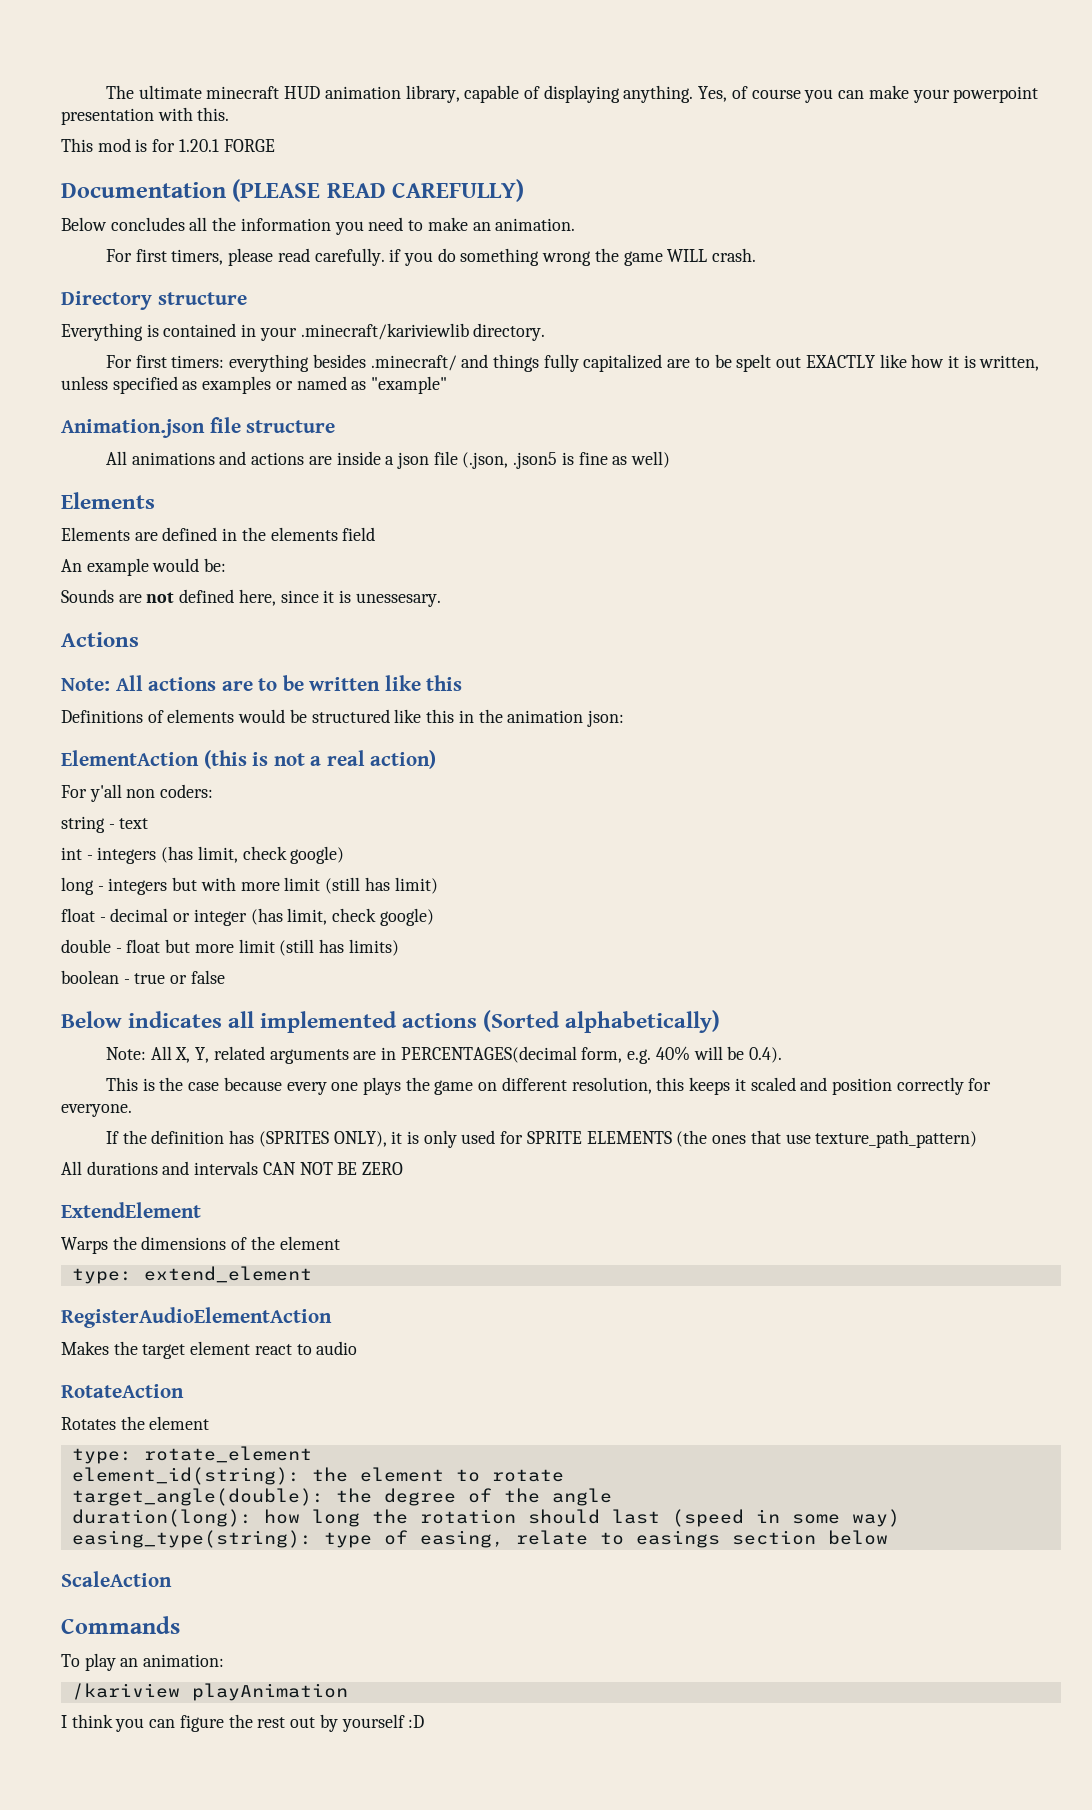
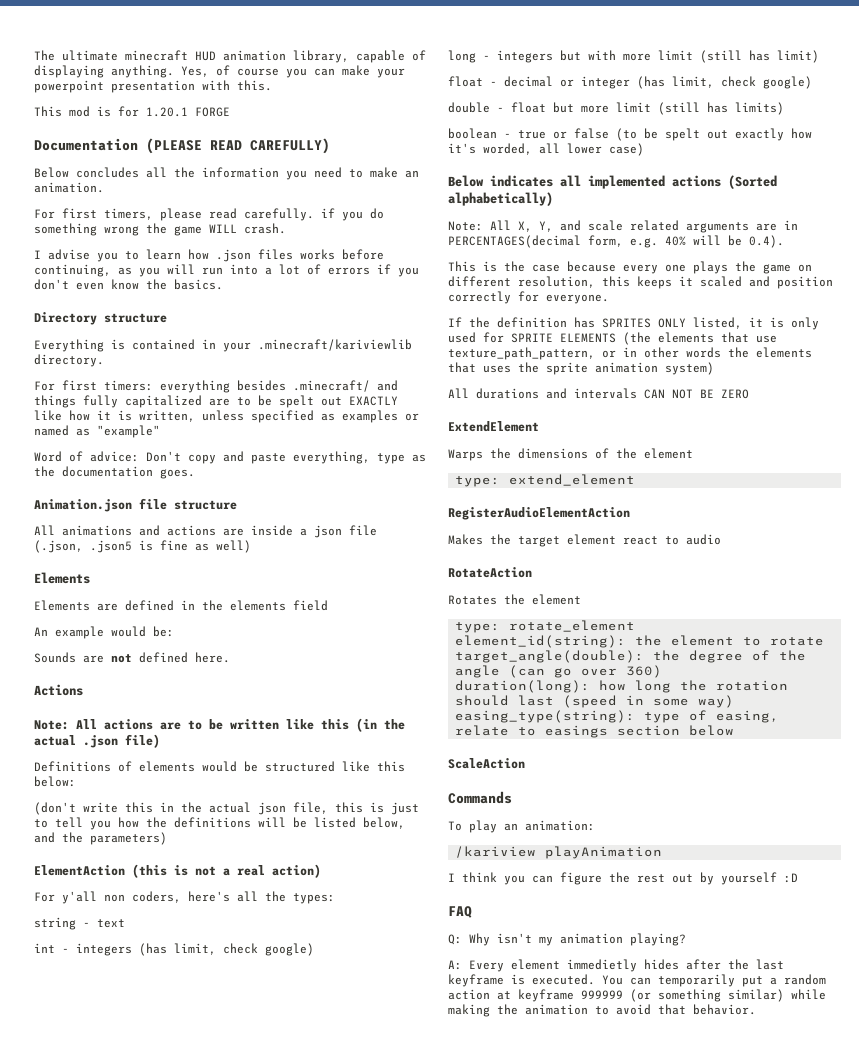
(757, 255) none -> [34,249,384,262] [34,264,419,277] [34,279,223,290] // I advise you to learn how .json files works before continuing, as you will run into a lot of errors if you don't even know the basics.
(448, 385) none -> [34,451,426,464] [34,466,195,479] // Word of advice: Don't copy and paste everything, type as the documentation goes.
[238,589,441,607] here, since it is unessesary. -> [195,652,230,663] here.
(463, 683) none -> [356,718,405,732] [34,734,160,748] (in the actual .json file)
[458,709,624,727] in the animation json: -> [34,776,76,787] [34,802,419,815] [34,817,405,830] [34,832,167,845] below: // (don't write this in the actual json file, this is just to tell you how the definitions will be listed below, and the parameters)
[160,784,214,798] coders: -> [132,891,335,904] coders, here's all the types:
(225, 977) none -> [616,128,812,141] [448,143,644,156] (to be spelt out exactly how it's worded, all lower case)
(210, 1055) none -> [560,220,623,231] and scale
[258,1131,387,1147] (SPRITES ONLY), -> [602,317,742,329] SPRITES ONLY listed,
[712,1135,747,1144] ones -> [658,332,714,343] elements
[815,1130,978,1148] texture_path_pattern) -> [448,347,812,360] [448,362,714,375] texture_path_pattern, or in other words the elements that uses the sprite animation system)
(612, 1497) none -> [509,665,663,678] (can go over 360)
(425, 1721) none -> [448,906,472,918] [448,933,686,946] [448,959,784,972] [448,974,826,987] [448,989,826,1002] [448,1004,756,1017] // FAQ // Q: Why isn't my animation playing? // A: Every element immedietly hides after the last keyframe is executed. You can temporarily put a random action at keyframe 999999 (or something similar) while making the animation to avoid that behavior.

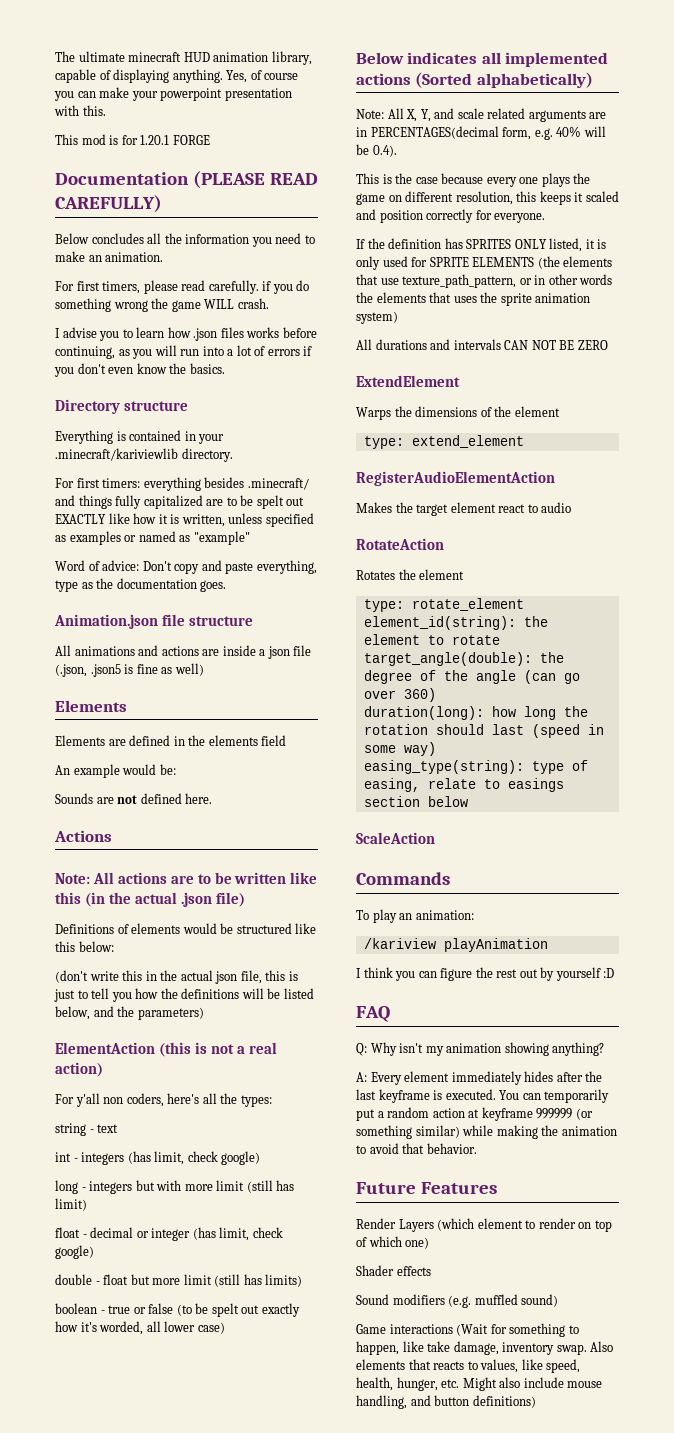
[630,933,686,946] playing? -> [504,1042,605,1056] showing anything?
[567,959,637,972] immedietly -> [451,1071,522,1085] immediately
(756, 1009) none -> [356,1182,497,1194] [356,1218,612,1232] [356,1236,430,1249] [356,1265,431,1276] [356,1294,559,1308] [356,1323,579,1337] [356,1341,614,1355] [356,1359,581,1373] [356,1377,603,1391] [356,1395,536,1409] // Future Features // Render Layers (which element to render on top of which one) // Shader effects // Sound modifiers (e.g. muffled sound) // Game interactions (Wait for something to happen, like take damage, inventory swap. Also elements that reacts to values, like speed, health, hunger, etc. Might also include mouse handling, and button definitions)

